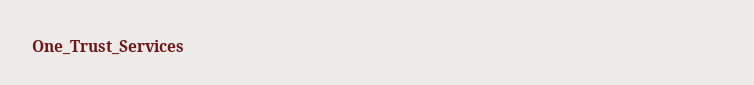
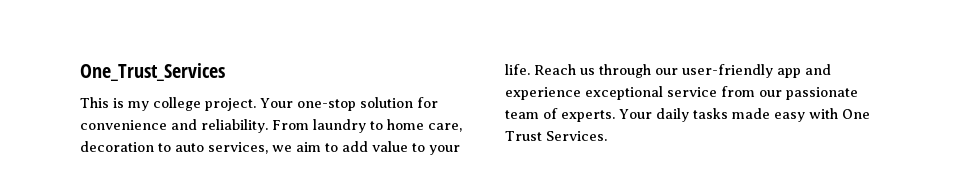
(184, 47) none -> [80,97,438,111] [80,119,462,133] [80,141,460,155] [505,64,831,78] [505,86,858,100] [505,108,870,122] [505,131,607,141] // This is my college project. Your one-stop solution for convenience and reliability. From laundry to home care, decoration to auto services, we aim to add value to your life. Reach us through our user-friendly app and experience exceptional service from our passionate team of experts. Your daily tasks made easy with One Trust Services.

